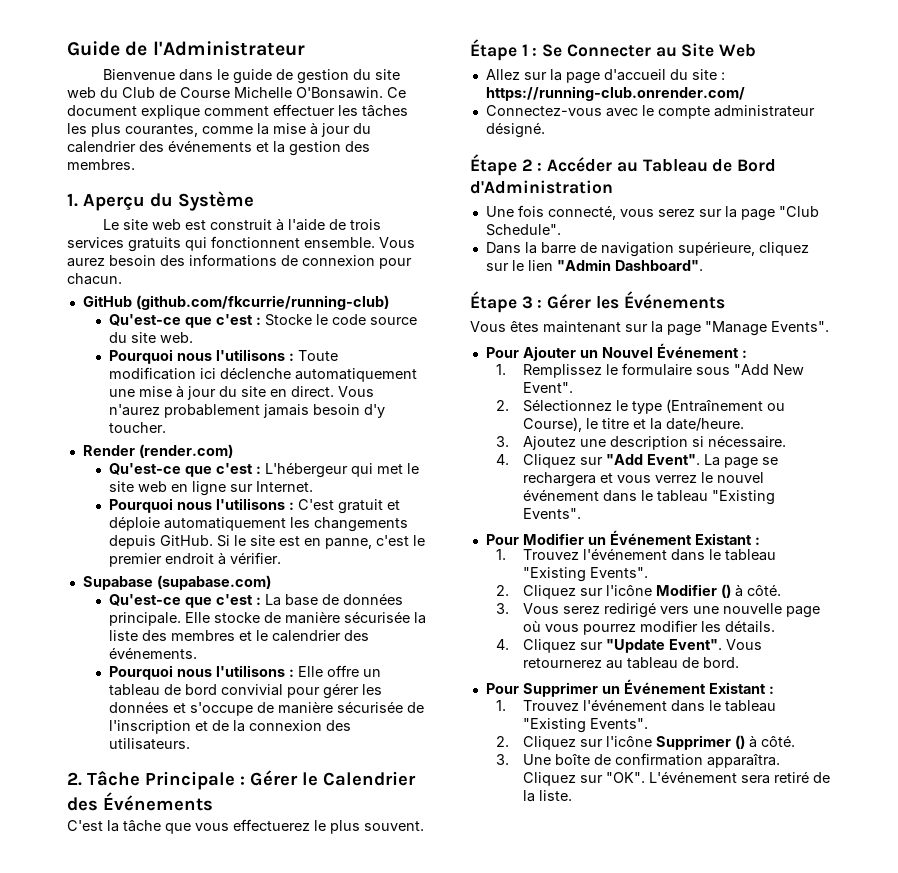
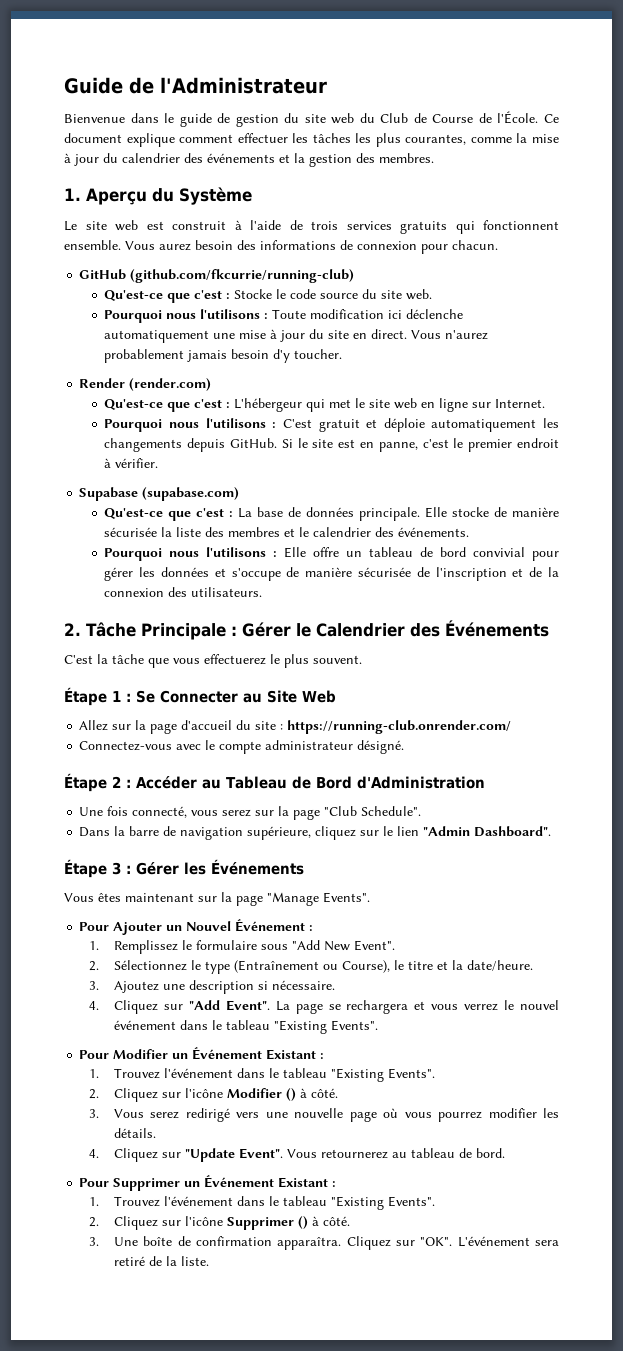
[234,87,383,99] Michelle O'Bonsawin. -> [478,111,539,124] de l'École.

